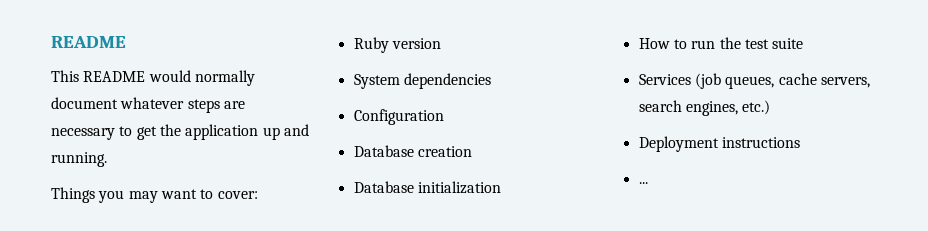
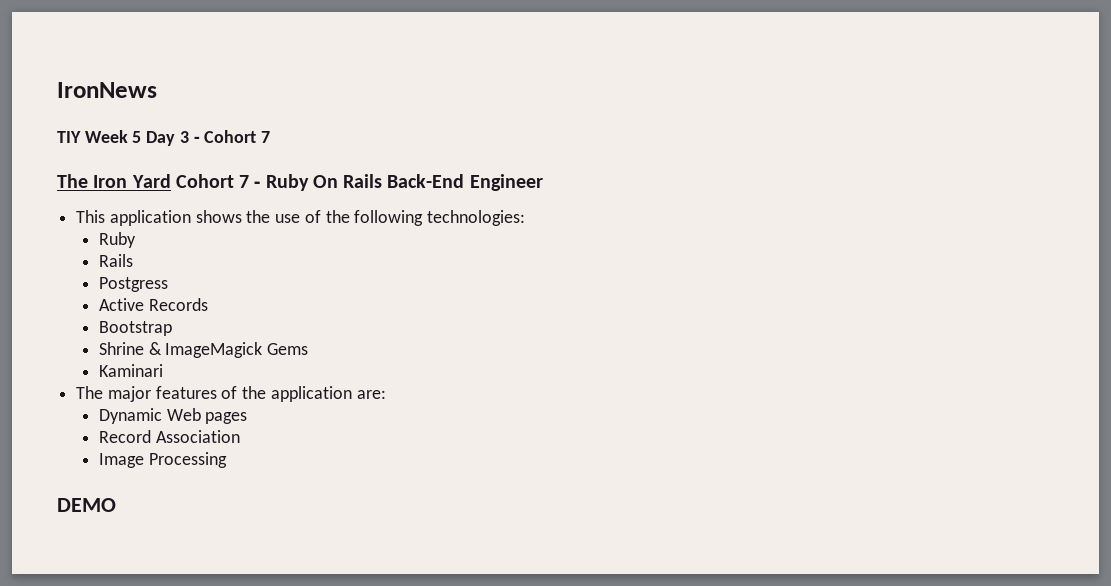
[51,36,126,48] [51,70,255,86] [51,97,245,113] [51,124,309,140] [51,152,107,167] [51,187,258,203] [353,37,441,53] [353,73,491,89] [353,109,444,125] [353,145,472,157] [353,181,501,194] [638,37,804,49] [638,73,870,89] [638,100,771,116] [638,136,800,152] [638,182,648,184] README // This README would normally document whatever steps are necessary to get the application up and running. // Things you may want to cover: // Ruby version // System dependencies // Configuration // Database creation // Database initialization // How to run the test suite // Services (job queues, cache servers, search engines, etc.) // Deployment instructions // ... -> [57,82,157,98] [57,130,271,146] [57,174,543,191] [76,210,526,226] [98,232,136,248] [98,254,133,267] [98,277,168,292] [98,298,208,311] [98,321,172,336] [98,342,309,358] [98,364,163,377] [76,386,386,402] [98,408,248,424] [98,430,240,443] [98,452,227,468] [57,498,116,512] IronNews // TIY Week 5 Day 3 ‐ Cohort 7 // The Iron Yard Cohort 7 ‐ Ruby On Rails Back-End Engineer // This application shows the use of the following technologies: // Ruby // Rails // Postgress // Active Records // Bootstrap // Shrine & ImageMagick Gems // Kaminari // The major features of the application are: // Dynamic Web pages // Record Association // Image Processing // DEMO

